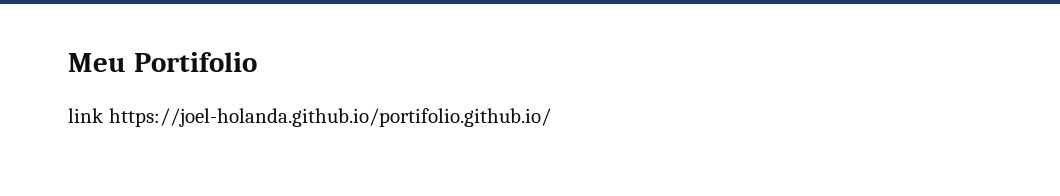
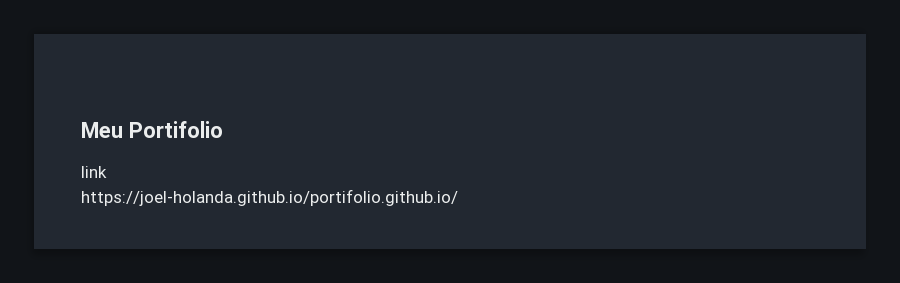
(104, 115) none -> (107, 172) //

